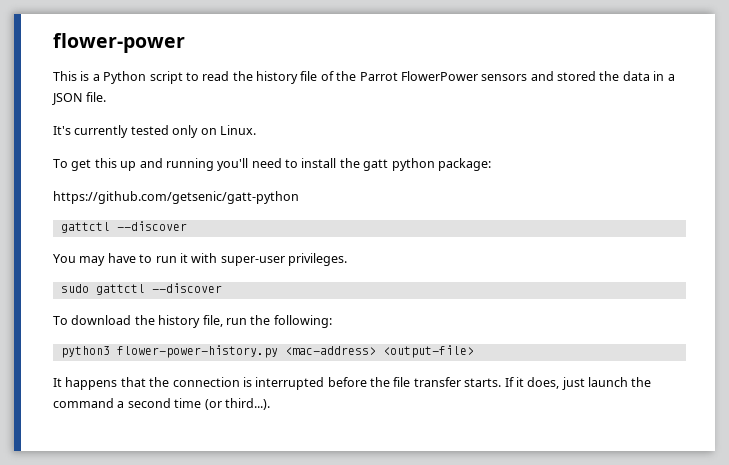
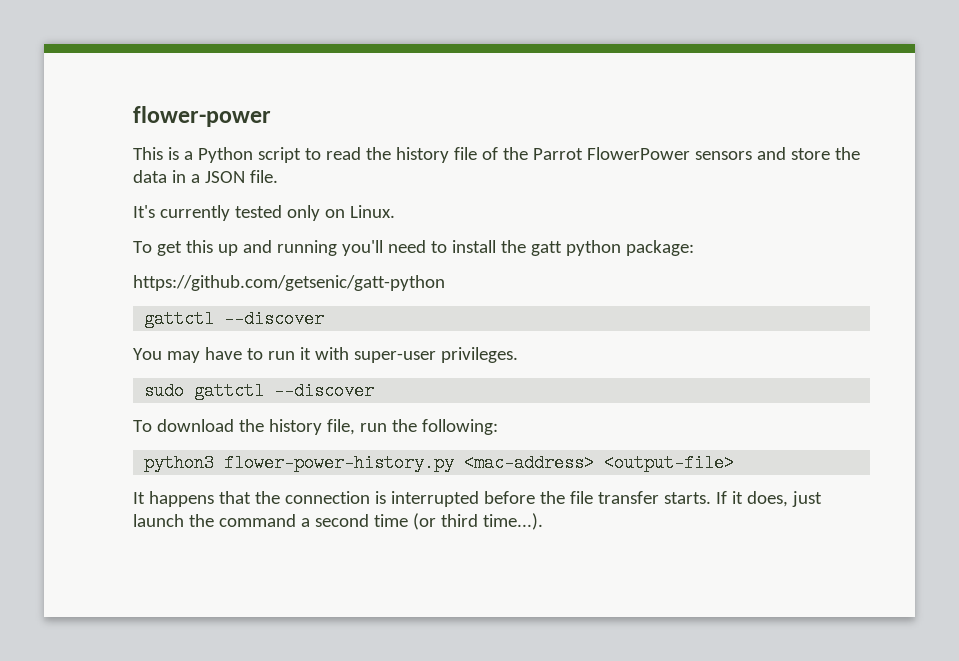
[557,71,596,81] stored -> [790,148,830,160] store
[224,398,270,410] third...). -> [440,513,543,530] third time...).

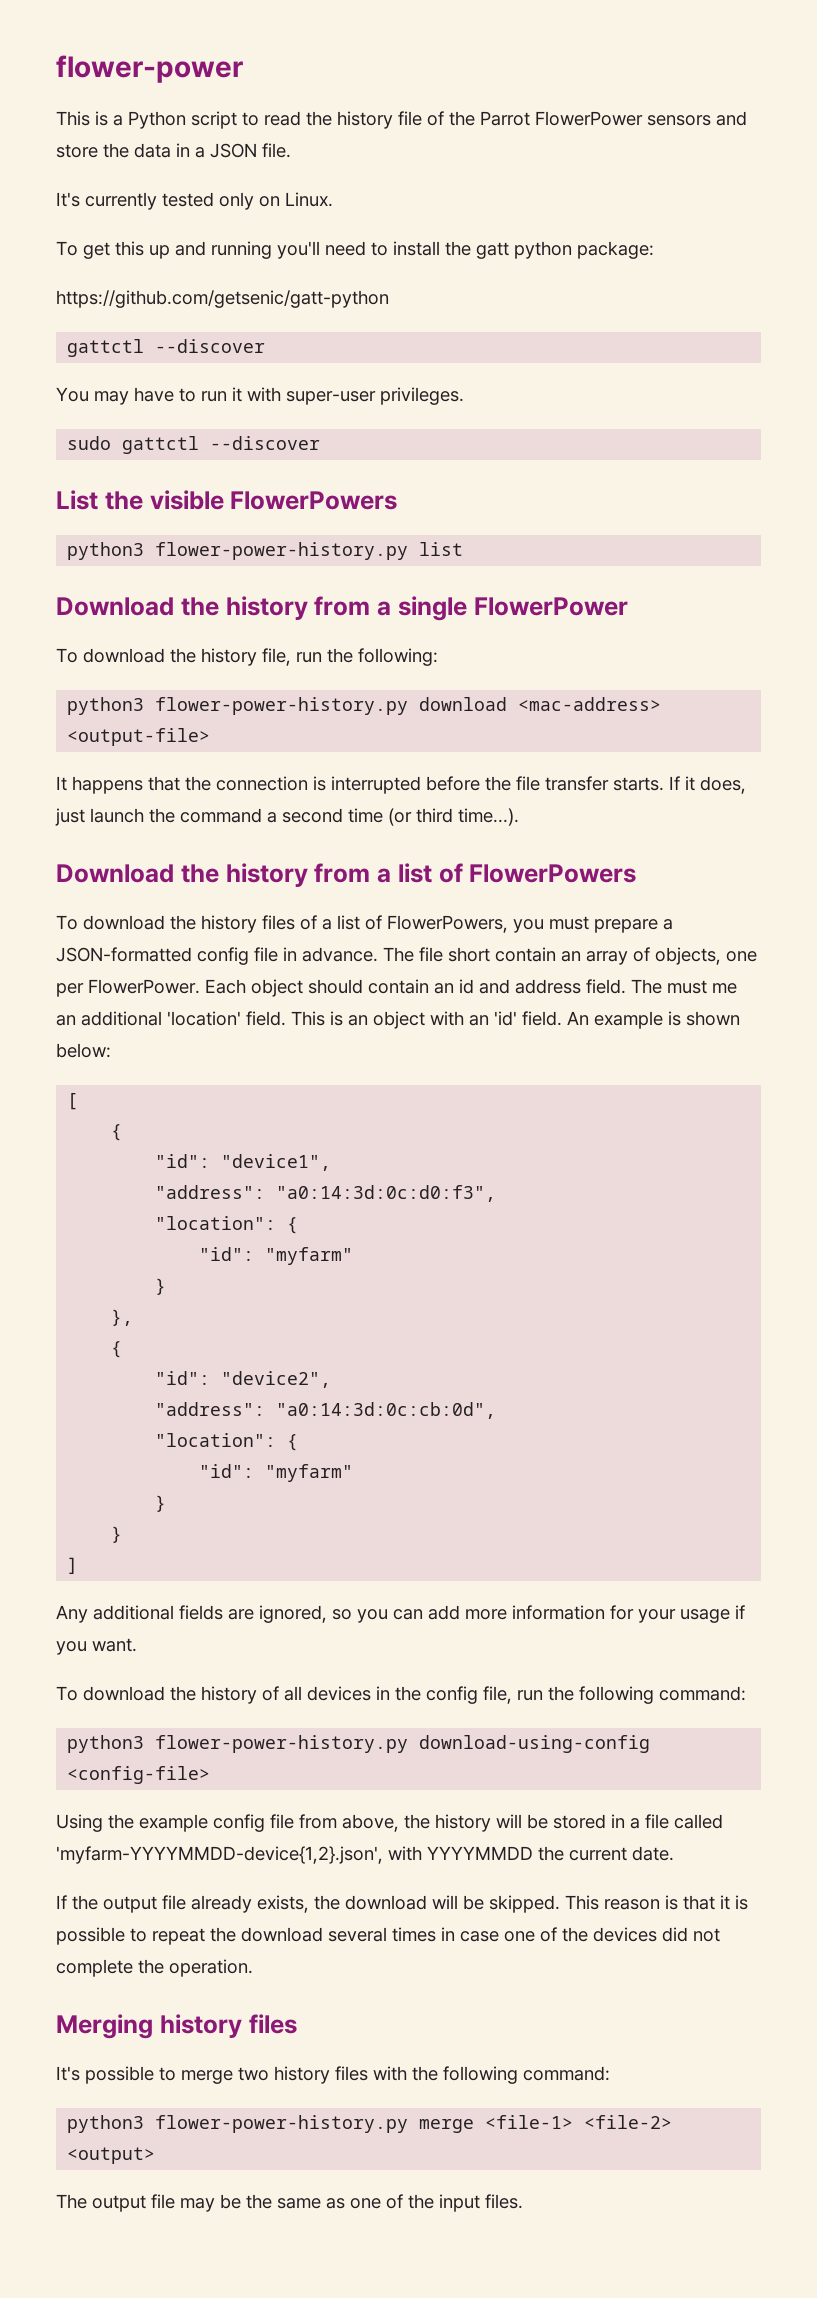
(375, 391) none -> [56,490,398,510] [67,542,464,560] [56,596,628,621] // List the visible FlowerPowers // python3 flower-power-history.py list // Download the history from a single FlowerPower
(455, 463) none -> [419,697,508,711] download
(543, 521) none -> [56,863,637,887] [56,915,673,933] [56,947,757,965] [56,979,737,997] [56,1011,740,1029] [56,1043,111,1058] [67,1093,79,1110] [111,1124,123,1141] [155,1154,332,1171] [155,1185,497,1202] [155,1216,299,1234] [199,1247,354,1265] [155,1278,167,1295] [111,1309,134,1326] [111,1341,123,1358] [155,1371,332,1388] [155,1402,497,1419] [155,1433,299,1451] [199,1464,354,1482] [155,1495,167,1512] [111,1526,123,1543] [67,1557,79,1574] [56,1605,745,1623] [56,1638,137,1655] [56,1686,746,1704] [67,1735,651,1753] [67,1766,211,1784] [56,1814,723,1832] [56,1846,674,1864] [56,1895,748,1913] [56,1927,720,1945] [56,1959,253,1977] [56,2014,297,2039] [56,2066,610,2084] [67,2115,673,2133] [67,2147,156,2164] [56,2194,523,2212] // Download the history from a list of FlowerPowers // To download the history files of a list of FlowerPowers, you must prepare a JSON-formatted config file in advance. The file short contain an array of objects, one per FlowerPower. Each object should contain an id and address field. The must me an additional 'location' field. This is an object with an 'id' field. An example is shown below: // [ // { // "id": "device1", // "address": "a0:14:3d:0c:d0:f3", // "location": { // "id": "myfarm" // } // }, // { // "id": "device2", // "address": "a0:14:3d:0c:cb:0d", // "location": { // "id": "myfarm" // } // } // ] // Any additional fields are ignored, so you can add more information for your usage if you want. // To download the history of all devices in the config file, run the following command: // python3 flower-power-history.py download-using-config <config-file> // Using the example config file from above, the history will be stored in a file called 'myfarm-YYYYMMDD-device{1,2}.json', with YYYYMMDD the current date. // If the output file already exists, the download will be skipped. This reason is that it is possible to repeat the download several times in case one of the devices did not complete the operation. // Merging history files // It's possible to merge two history files with the following command: // python3 flower-power-history.py merge <file-1> <file-2> <output> // The output file may be the same as one of the input files.

